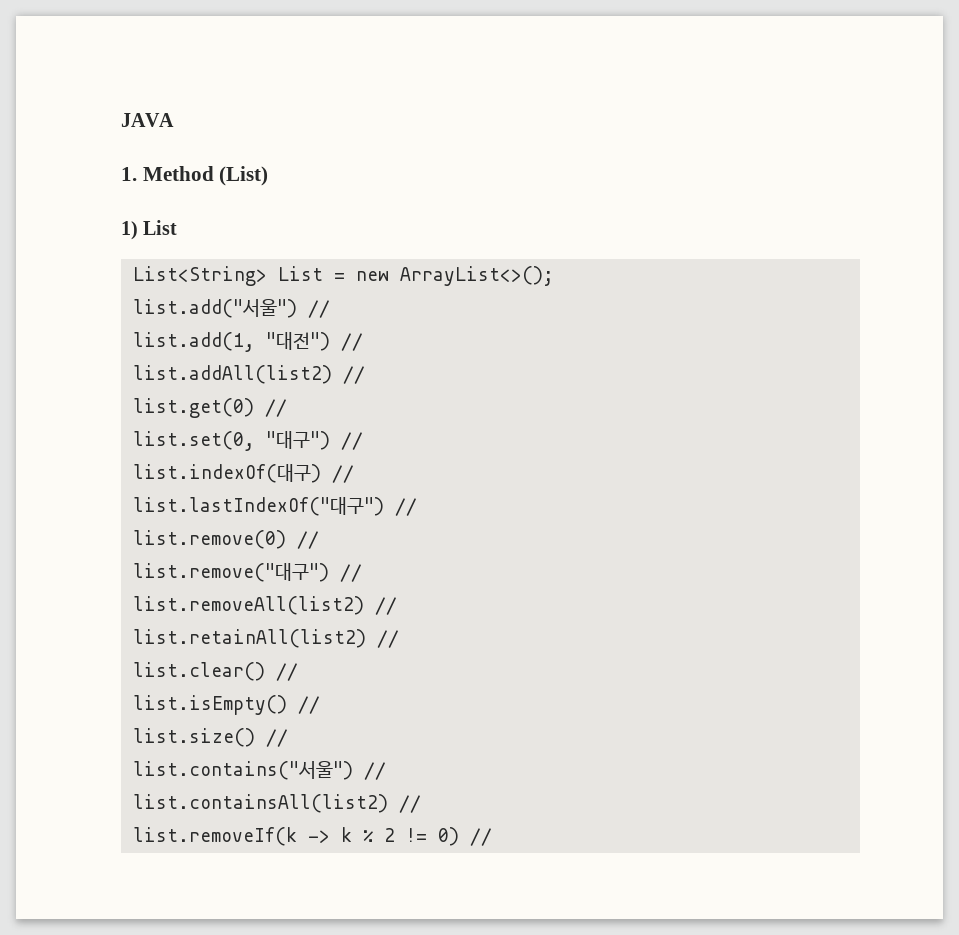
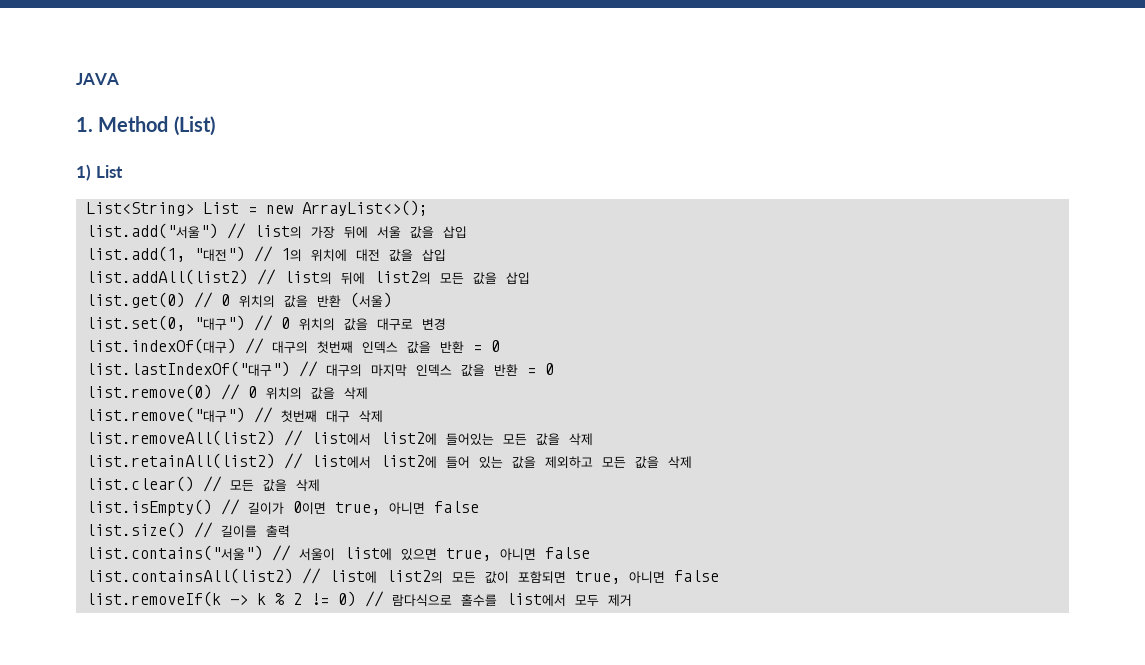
[133,332,363,352] [133,365,365,384] [133,398,287,418] [133,431,363,451] [133,464,354,483] [133,497,417,516] [133,530,319,549] // list.add(1, "대전") // // list.addAll(list2) // // list.get(0) // // list.set(0, "대구") // // list.indexOf(대구) // // list.lastIndexOf("대구") // // list.remove(0) // -> [254,225,468,239] [86,246,447,262] [86,269,531,285] [86,292,393,308] [86,315,447,331] [86,338,501,354] [86,361,555,377] [86,384,369,400] list의 가장 뒤에 서울 값을 삽입 // list.add(1, "대전") // 1의 위치에 대전 값을 삽입 // list.addAll(list2) // list의 뒤에 list2의 모든 값을 삽입 // list.get(0) // 0 위치의 값을 반환 (서울) // list.set(0, "대구") // 0 위치의 값을 대구로 변경 // list.indexOf(대구) // 대구의 첫번째 인덱스 값을 반환 = 0 // list.lastIndexOf("대구") // 대구의 마지막 인덱스 값을 반환 = 0 // list.remove(0) // 0 위치의 값을 삭제
(362, 573) none -> [281,410,384,423] 첫번째 대구 삭제
[133,629,399,648] // list.retainAll(list2) // -> [311,432,594,446] [86,453,693,469] list에서 list2에 들어있는 모든 값을 삭제 // list.retainAll(list2) // list에서 list2에 들어 있는 값을 제외하고 모든 값을 삭제
(298, 672) none -> [230,479,321,492] 모든 값을 삭제
(320, 705) none -> [248,501,480,515] 길이가 0이면 true, 아니면 false
(288, 738) none -> [221,525,291,538] 길이를 출력
[133,794,421,813] // list.containsAll(list2) // -> [299,547,591,561] [86,568,720,584] 서울이 list에 있으면 true, 아니면 false // list.containsAll(list2) // list에 list2의 모든 값이 포함되면 true, 아니면 false
(492, 837) none -> [392,593,633,607] 람다식으로 홀수를 list에서 모두 제거

